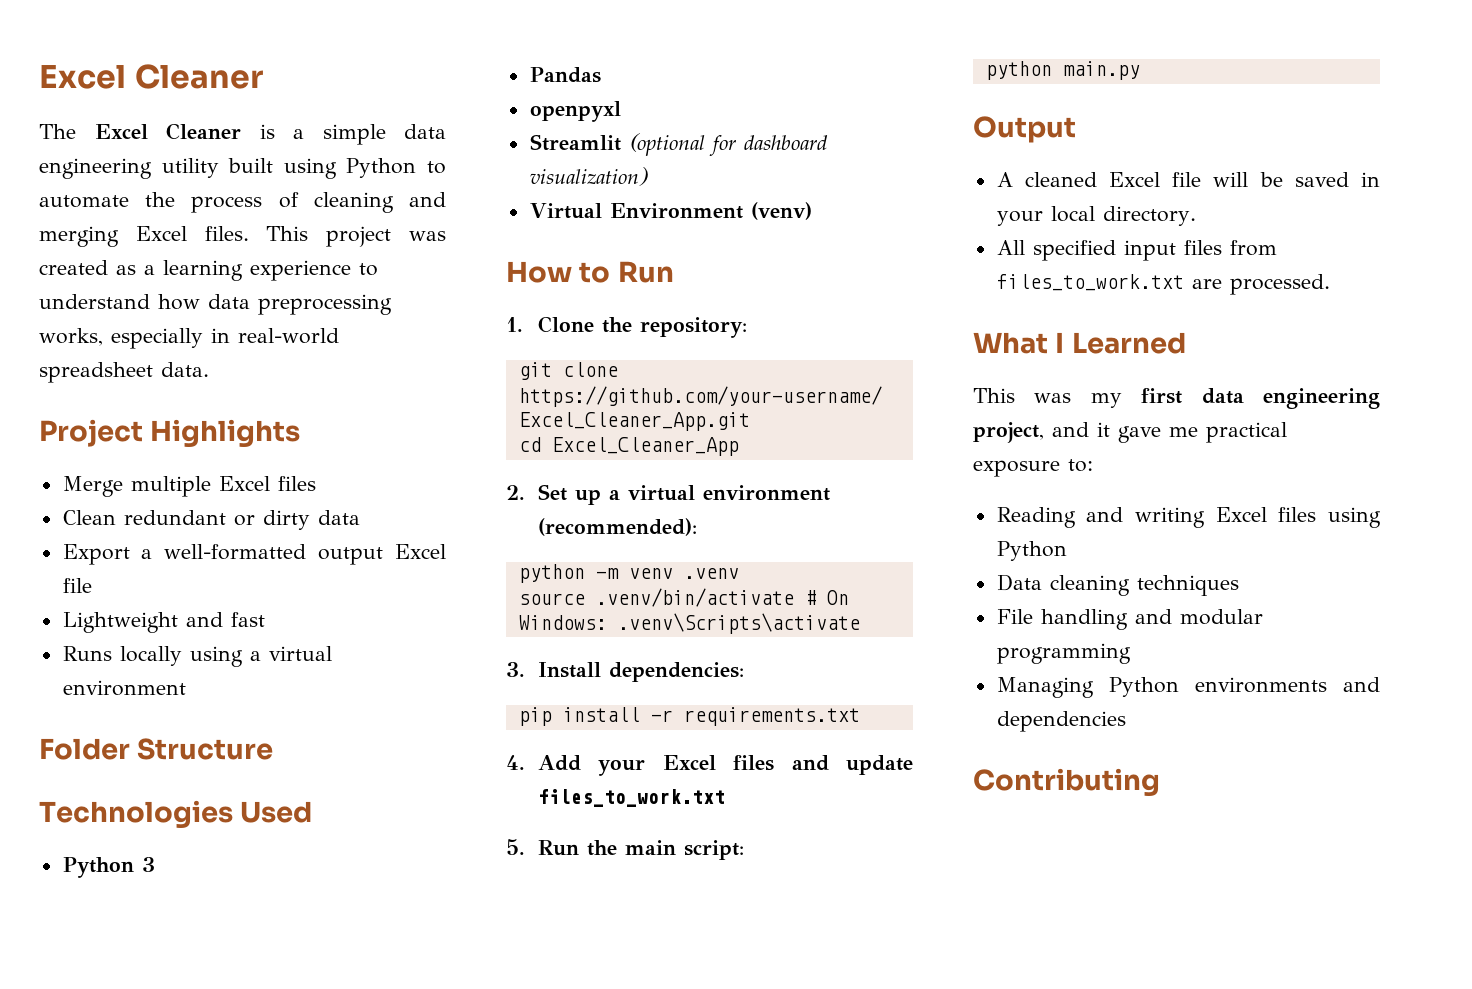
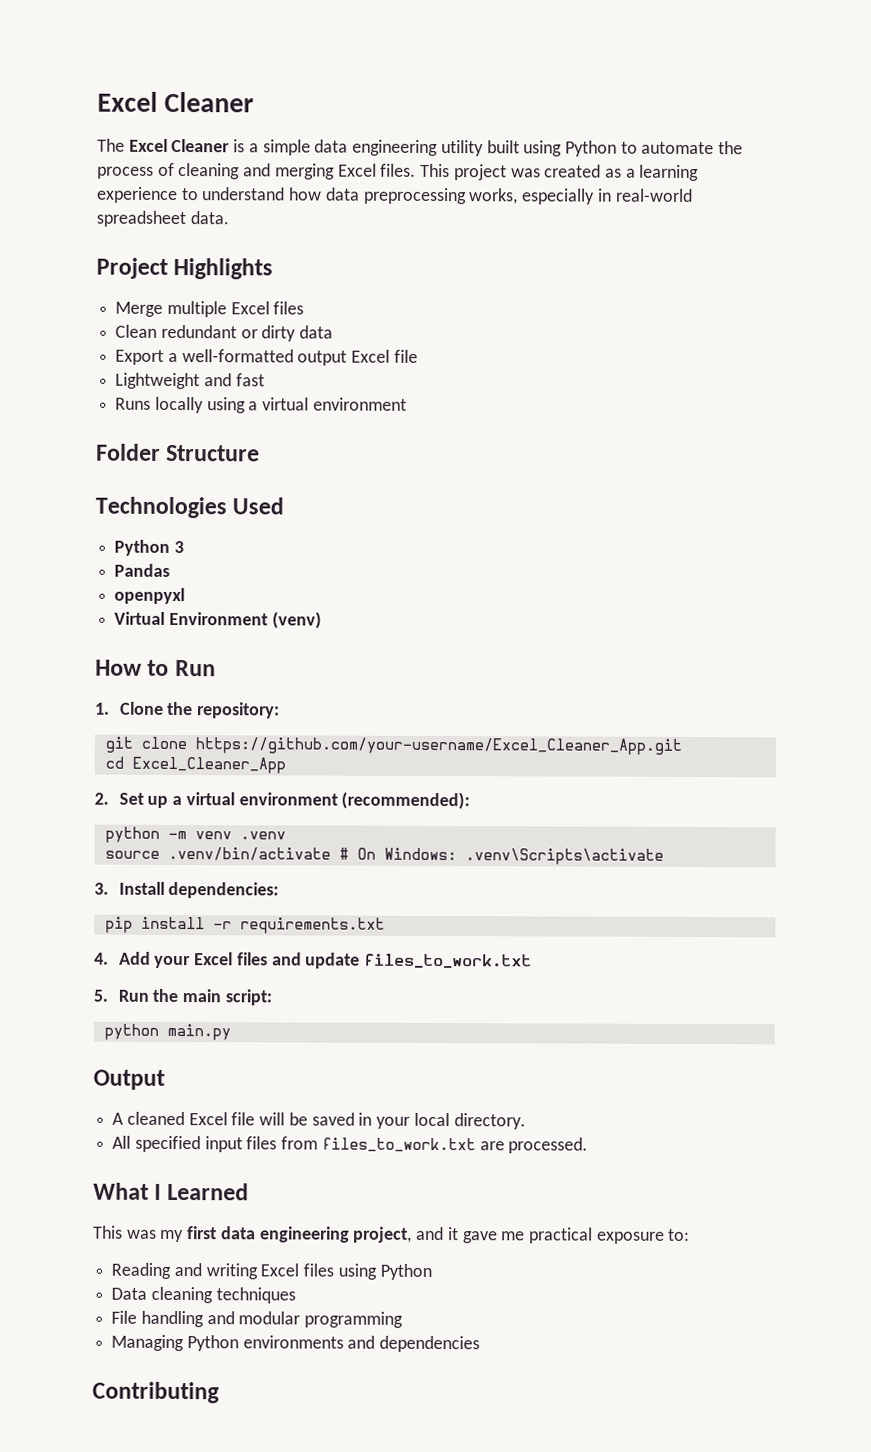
[529,133,828,156] [529,167,648,186] // Streamlit (optional for dashboard visualization) -> (186, 596) none

